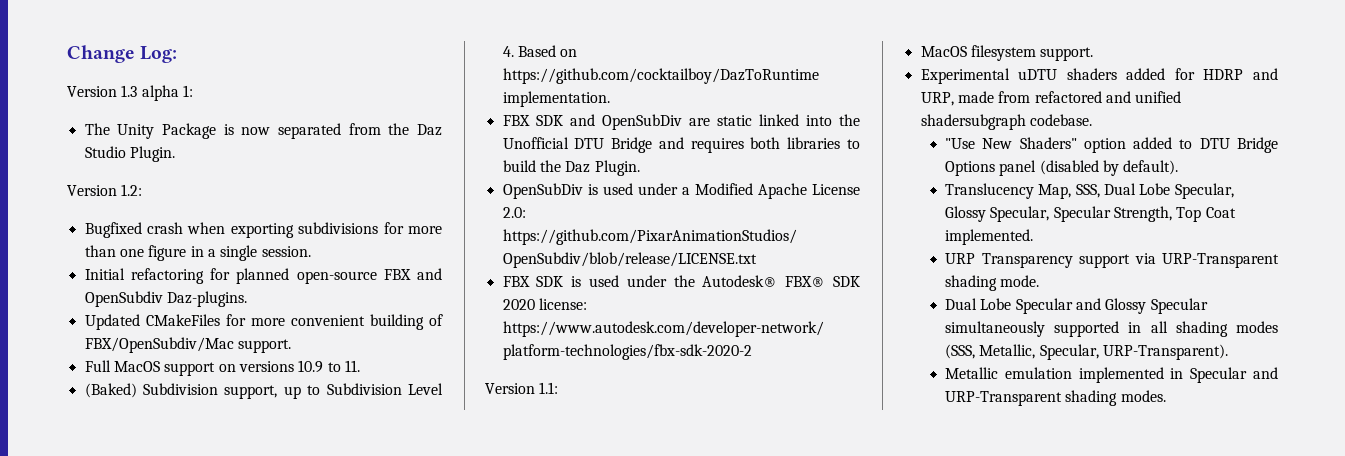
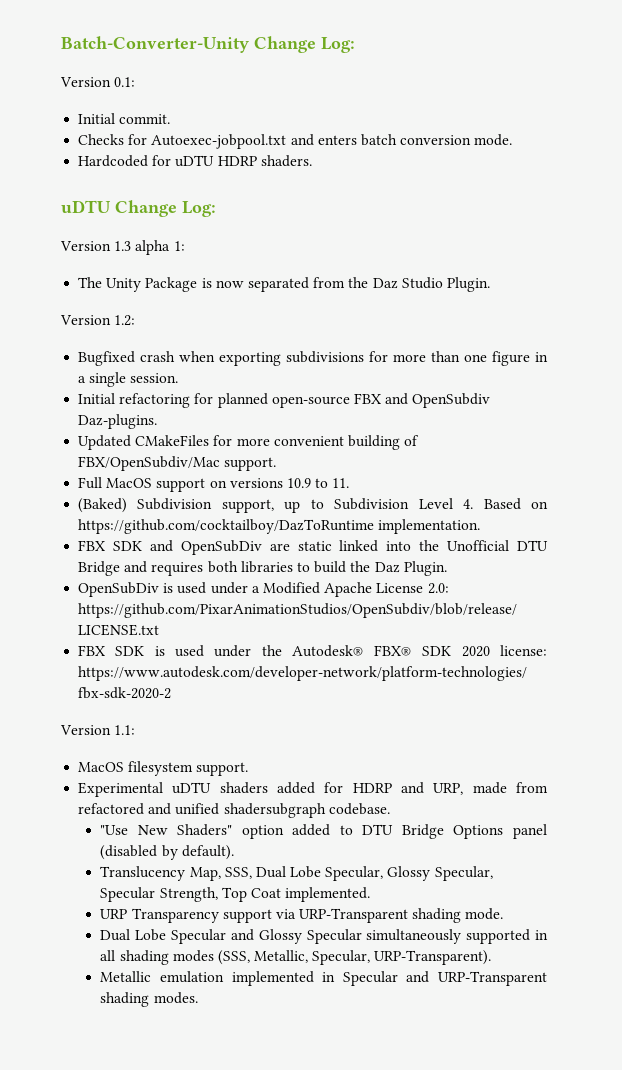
(67, 54) none -> [61,36,355,53] [60,77,136,87] [78,113,171,124] [78,134,513,149] [78,155,312,167] [61,200,111,213] Batch-Converter-Unity Change Log: // Version 0.1: // Initial commit. // Checks for Autoexec-jobpool.txt and enters batch conversion mode. // Hardcoded for uDTU HDRP shaders. // uDTU

